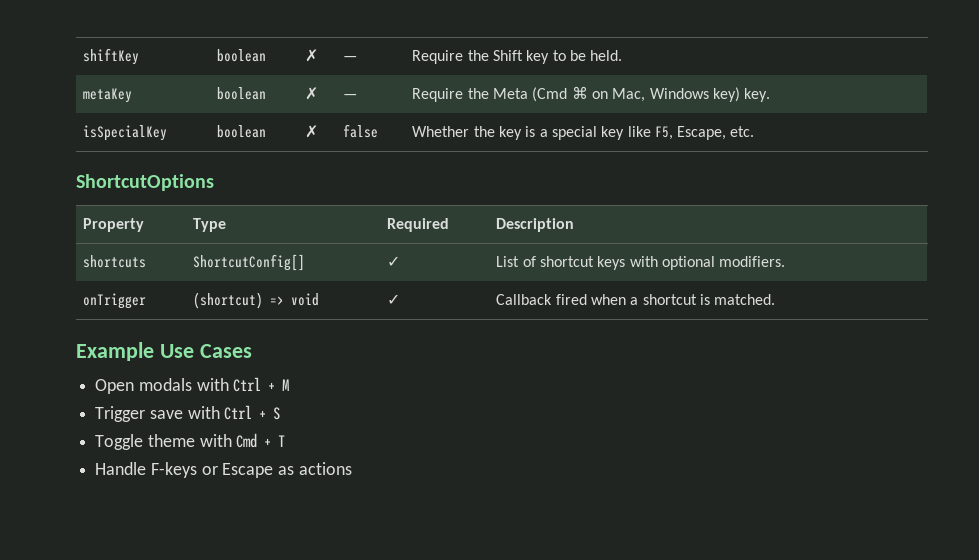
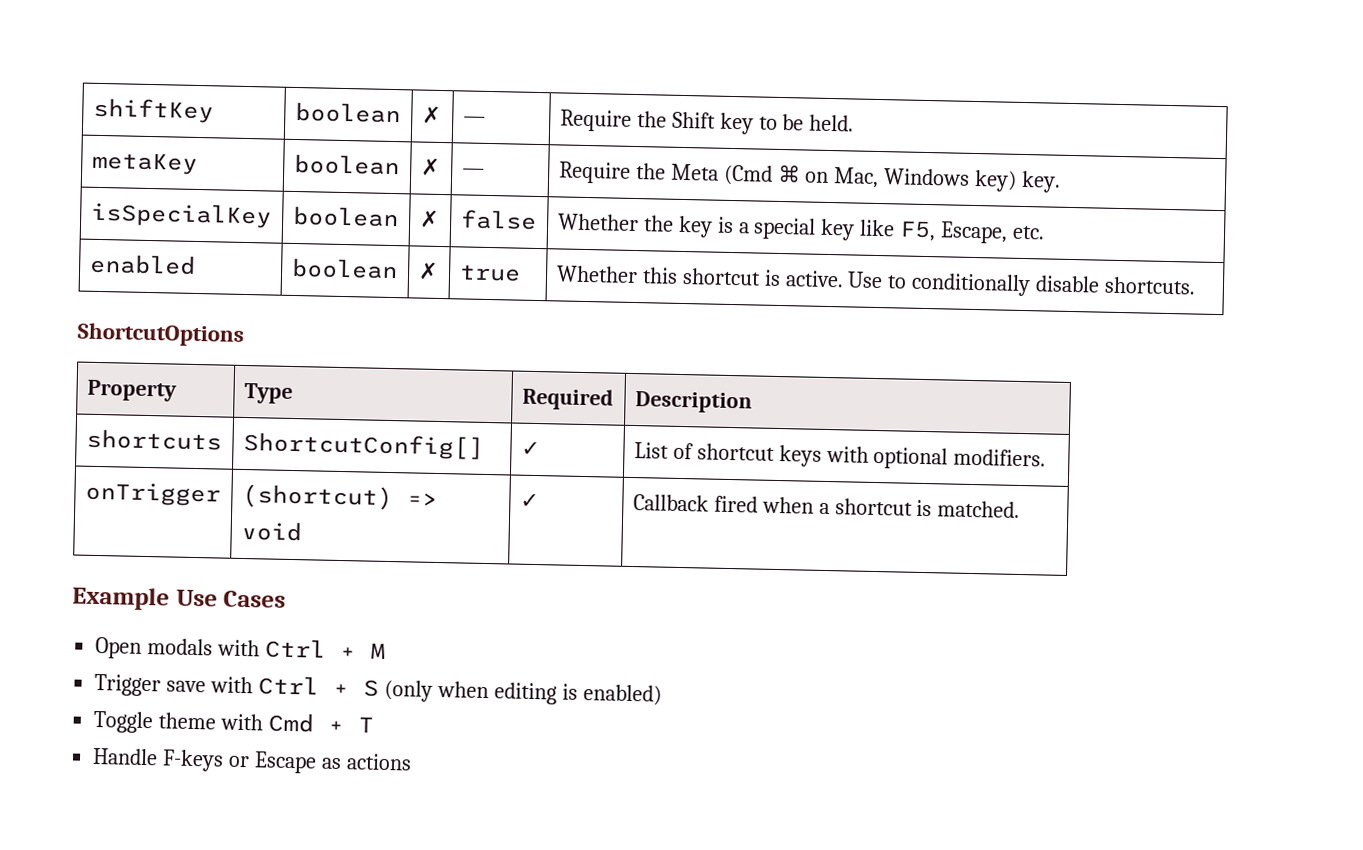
(755, 131) none -> [89,253,196,275] [290,257,398,280] [417,261,438,280] [458,264,521,282] [555,265,1197,297] // enabled | boolean | ✗ | true | Whether this shortcut is active. Use to conditionally disable shortcuts.
(281, 413) none -> [383,679,662,706] (only when editing is enabled)

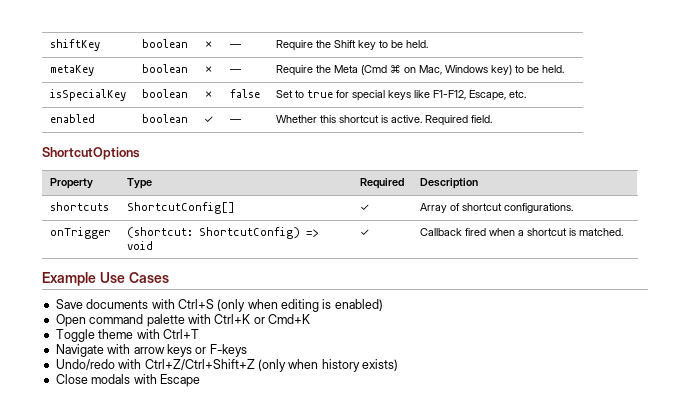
[1021,170,1062,193] key. -> [514,65,564,73] to be held.
[557,213,937,242] Whether the key is a special key like F5, -> [275,90,466,101] Set to true for special keys like F1-F12,
[417,261,438,280] [458,264,521,282] ✗ | true -> [203,116,213,123] [229,119,241,123] ✓ | —
[847,271,1197,297] Use to conditionally disable shortcuts. -> [424,115,492,126] Required field.
[633,442,669,459] List -> [419,203,447,213] Array
[778,445,1047,470] keys with optional modifiers. -> [503,203,573,213] configurations.
[241,483,393,511] (shortcut) -> [126,227,300,239] (shortcut: ShortcutConfig)
[95,636,387,659] [94,673,380,697] Open modals with Ctrl + M // Trigger save with Ctrl + S -> [55,299,214,309] Save documents with Ctrl+S
[93,710,375,734] [92,747,412,774] Toggle theme with Cmd + T // Handle F-keys or Escape as actions -> [55,314,310,327] [55,329,199,342] [55,344,247,357] [55,359,398,372] [55,374,200,387] Open command palette with Ctrl+K or Cmd+K // Toggle theme with Ctrl+T // Navigate with arrow keys or F-keys // Undo/redo with Ctrl+Z/Ctrl+Shift+Z (only when history exists) // Close modals with Escape

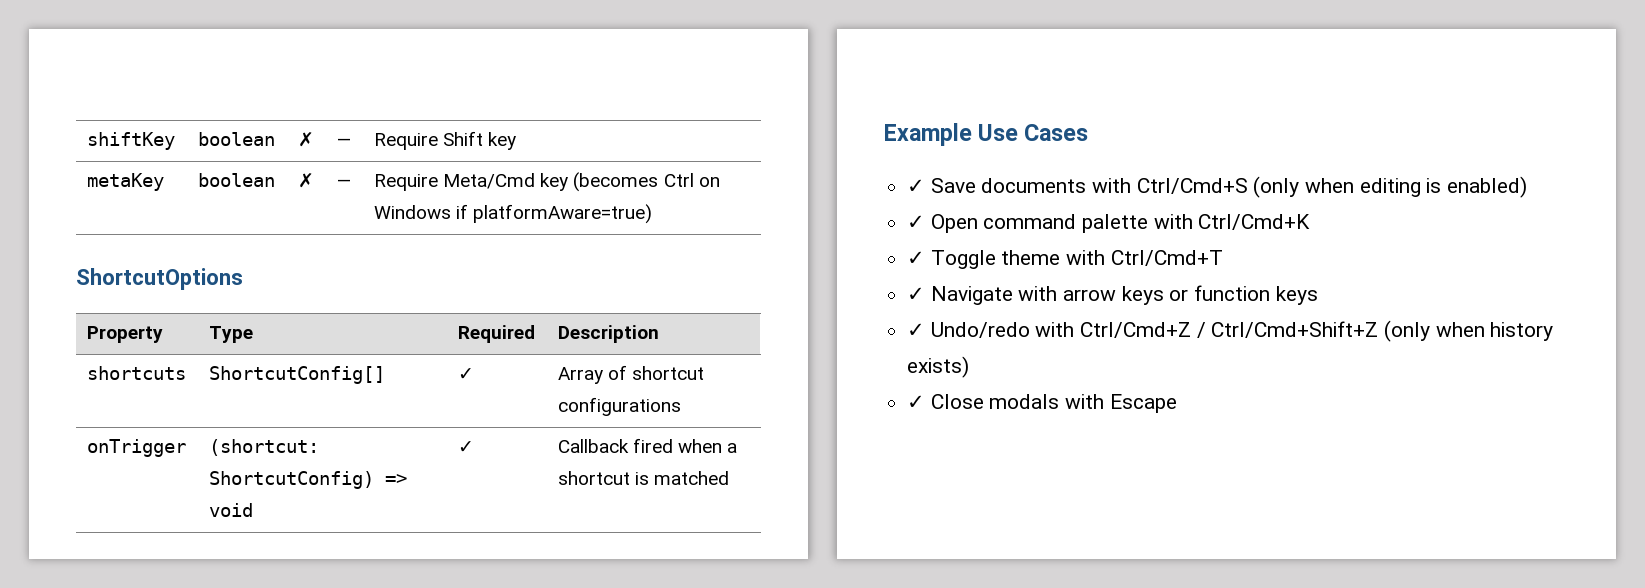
[315,40,331,48] the -> (439, 141) none
[378,40,428,48] to be held. -> (517, 141) none
[315,65,564,75] [49,89,126,101] [141,89,188,98] [203,91,213,98] [229,89,260,98] [275,90,526,101] [49,114,95,123] [141,114,188,123] [203,116,213,123] [229,119,241,123] [275,115,492,126] the Meta (Cmd ⌘ on Mac, Windows key) to be held. // isSpecialKey | boolean | ✗ | false | Set to true for special keys like F1-F12, Escape, etc. // enabled | boolean | ✓ | — | Whether this shortcut is active. Required field. -> [443,172,720,192] [374,204,653,224] Meta/Cmd key (becomes Ctrl on Windows if platformAware=true)
[503,203,573,213] configurations. -> [558,397,682,416] configurations
[578,228,623,236] matched. -> [654,471,730,485] matched
(169, 277) none -> [907,179,926,193] ✓
[177,299,214,309] Ctrl+S -> [1136,178,1248,194] Ctrl/Cmd+S
(383, 305) none -> [907,215,926,229] ✓
[214,314,310,324] Ctrl+K or Cmd+K // -> [1198,214,1311,230] [907,251,926,265] Ctrl/Cmd+K // ✓
[162,329,199,339] Ctrl+T // -> [1110,250,1223,266] [907,287,926,301] Ctrl/Cmd+T // ✓
[209,344,247,357] [55,359,255,370] F-keys // Undo/redo with Ctrl+Z/Ctrl+Shift+Z -> [1194,285,1318,305] [907,321,1379,338] function keys // ✓ Undo/redo with Ctrl/Cmd+Z / Ctrl/Cmd+Shift+Z
(398, 365) none -> [907,395,926,409] ✓

